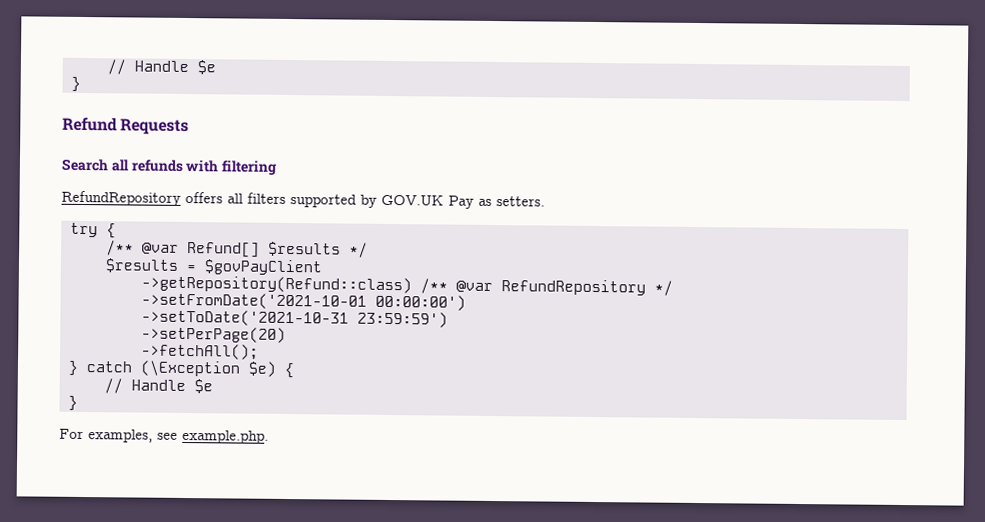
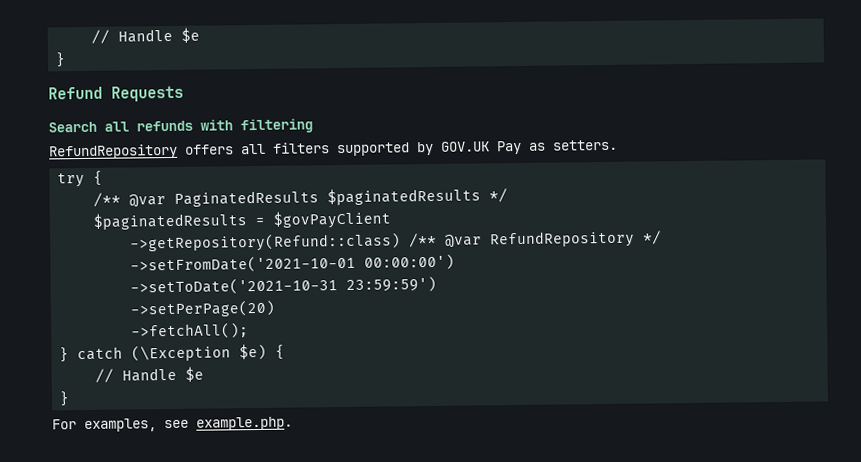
[186,241,368,258] [104,258,179,273] Refund[] $results */ // $results -> [174,187,509,207] [93,212,248,230] PaginatedResults $paginatedResults */ // $paginatedResults

